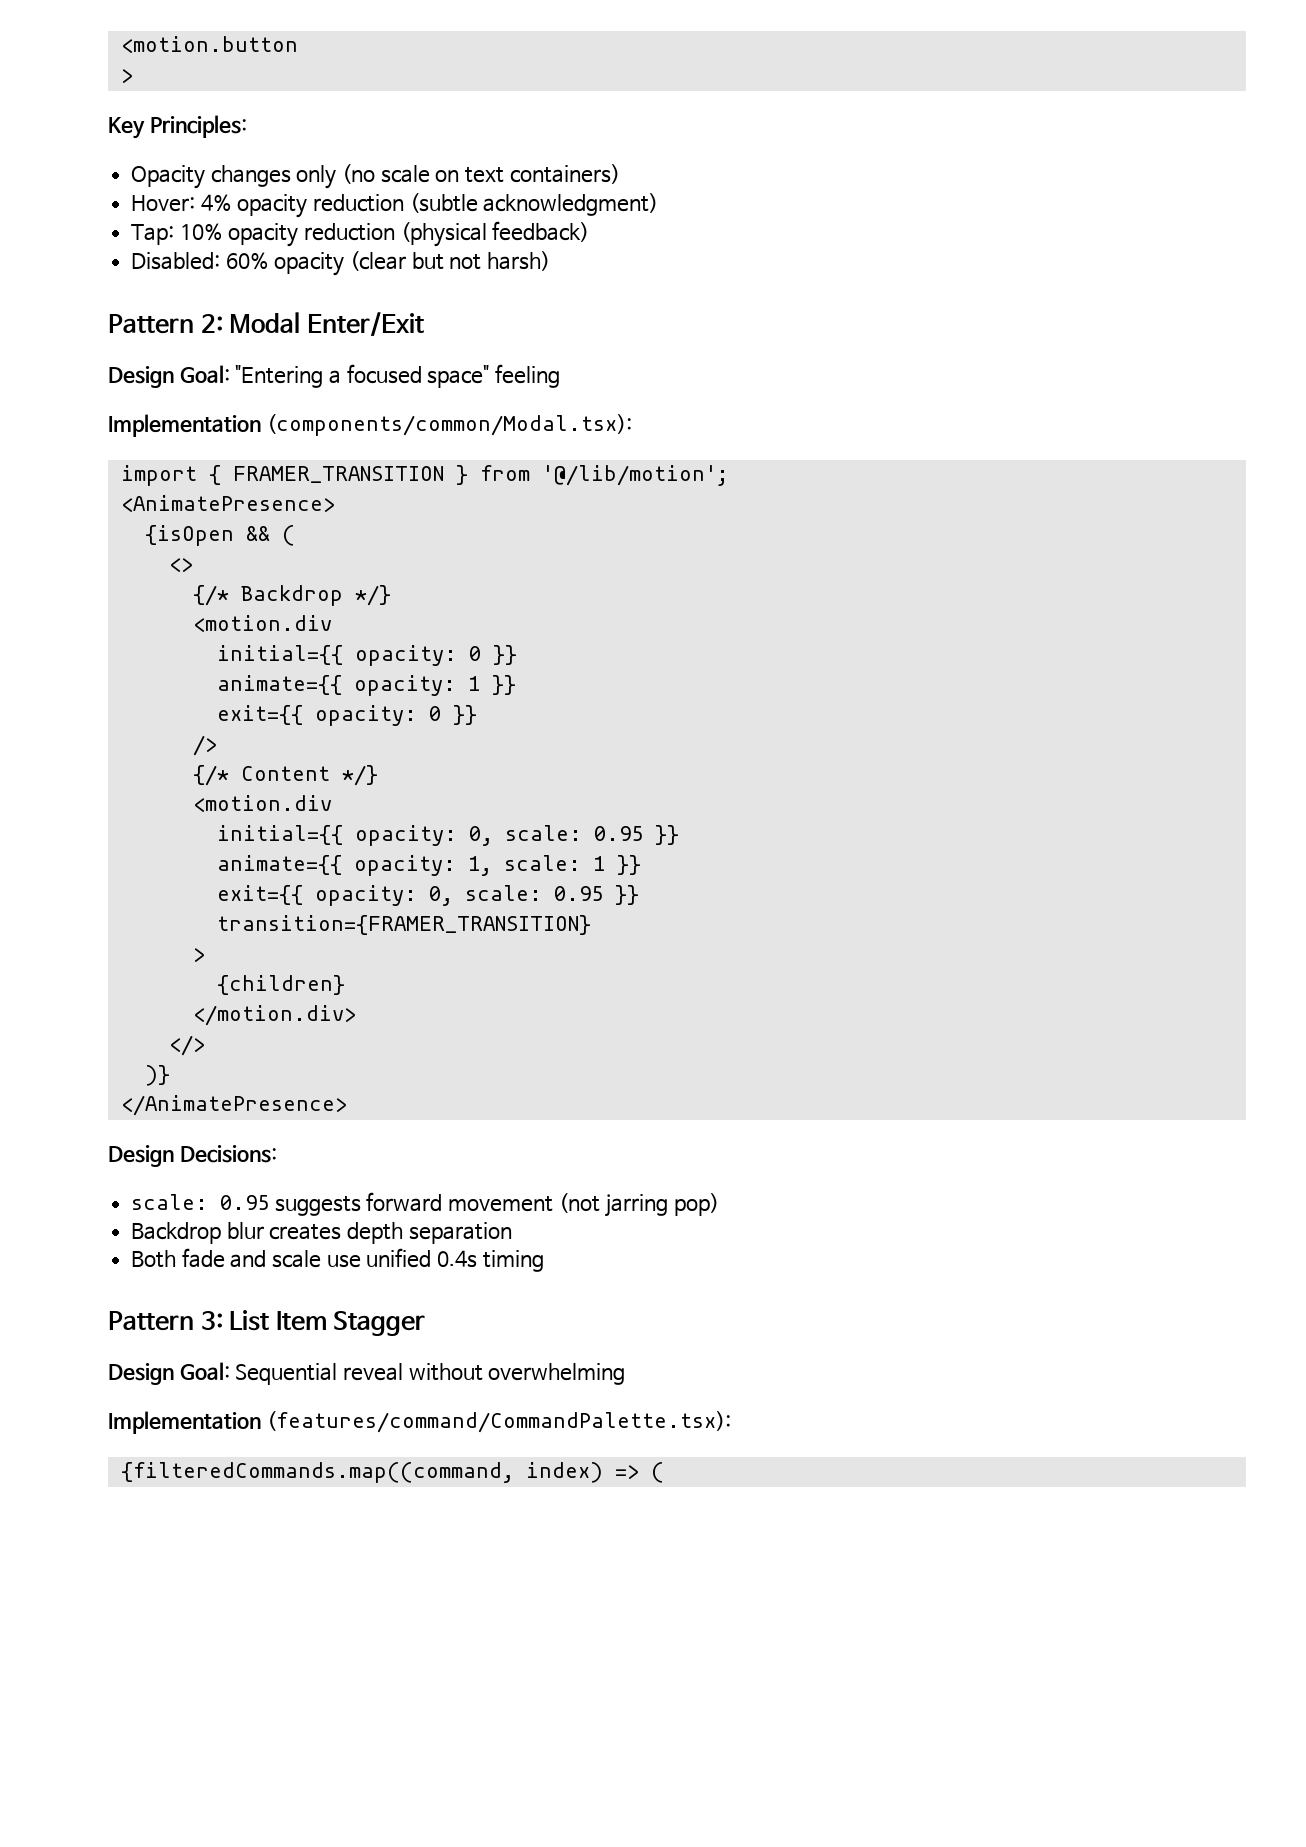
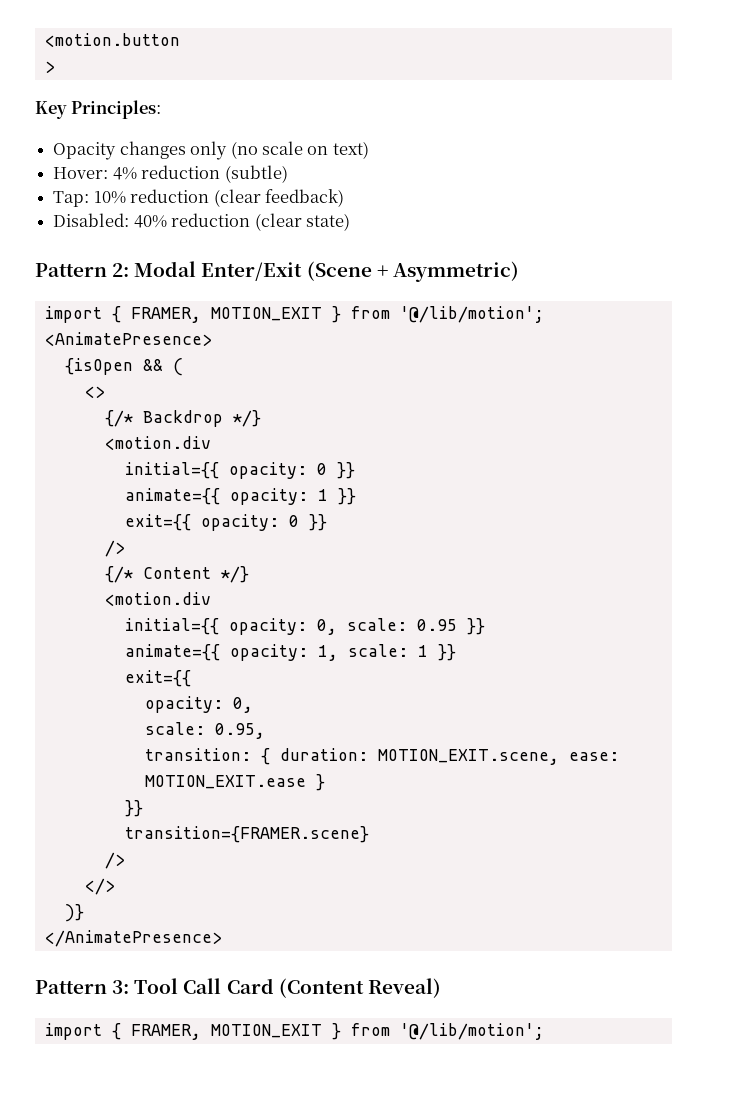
[465,164,620,184] text containers) -> [332,141,369,159] text)
[237,193,659,218] opacity reduction (subtle acknowledgment) -> [141,165,288,183] reduction (subtle)
[228,222,487,247] opacity reduction (physical -> [130,189,261,207] reduction (clear
[225,251,551,276] [108,312,424,336] [108,364,561,388] [108,414,632,437] [120,465,444,486] 60% opacity (clear but not harsh) // Pattern 2: Modal Enter/Exit // Design Goal: "Entering a focused space" feeling // Implementation (components/common/Modal.tsx): // import { FRAMER_TRANSITION -> [133,213,350,231] [35,261,519,282] [44,306,322,323] 40% reduction (clear state) // Pattern 2: Modal Enter/Exit (Scene + Asymmetric) // import { FRAMER, MOTION_EXIT
[314,885,639,906] [216,915,591,935] [192,948,205,962] [216,975,345,995] [192,1005,356,1026] [168,1035,205,1056] [144,1065,170,1086] [120,1095,347,1116] [108,1145,277,1167] [131,1192,720,1217] [131,1222,512,1244] [131,1248,544,1272] [108,1310,426,1336] [108,1362,626,1385] [108,1411,731,1434] [120,1462,664,1483] opacity: 0, scale: 0.95 }} // transition={FRAMER_TRANSITION} // > // {children} // </motion.div> // </> // )} // </AnimatePresence> // Design Decisions: // scale: 0.95 suggests forward movement (not jarring pop) // Backdrop blur creates depth separation // Both fade and scale use unified 0.4s timing // Pattern 3: List Item Stagger // Design Goal: Sequential reveal without overwhelming // Implementation (features/command/CommandPalette.tsx): // {filteredCommands.map((command, index) => ( -> [144,696,253,713] [144,722,265,739] [144,748,619,765] [144,774,325,791] [124,800,143,817] [124,826,369,843] [104,852,125,869] [84,878,115,895] [64,904,84,922] [44,930,222,947] [35,978,441,998] [44,1023,544,1040] // opacity: 0, // scale: 0.95, // transition: { duration: MOTION_EXIT.scene, ease: MOTION_EXIT.ease } // }} // transition={FRAMER.scene} // /> // </> // )} // </AnimatePresence> // Pattern 3: Tool Call Card (Content Reveal) // import { FRAMER, MOTION_EXIT } from '@/lib/motion';

